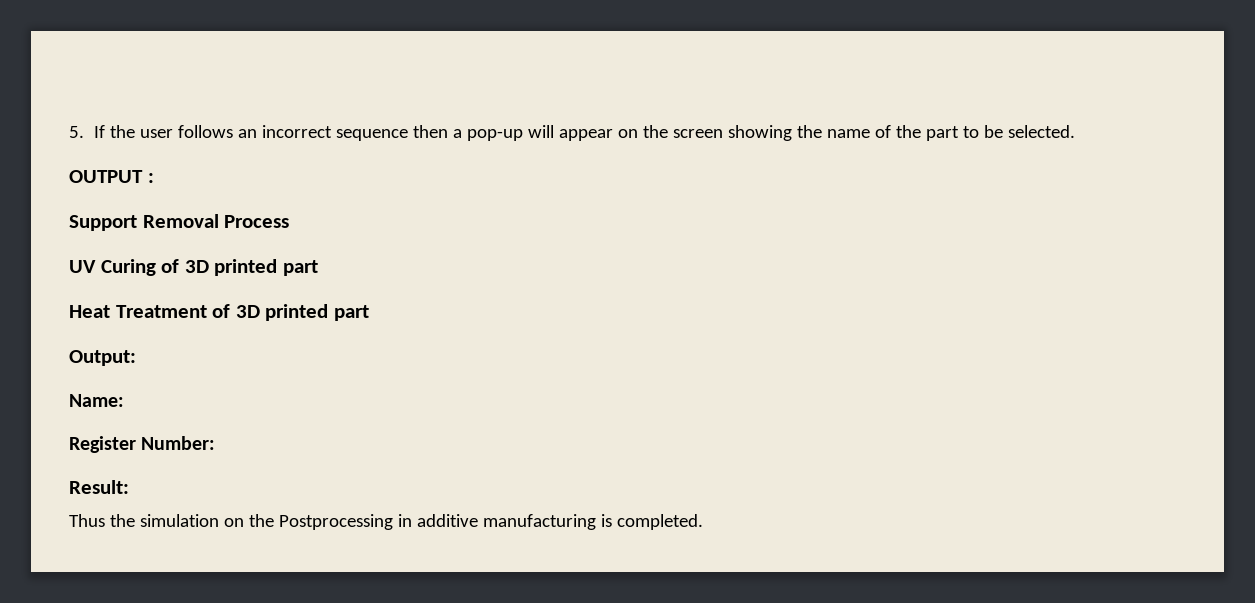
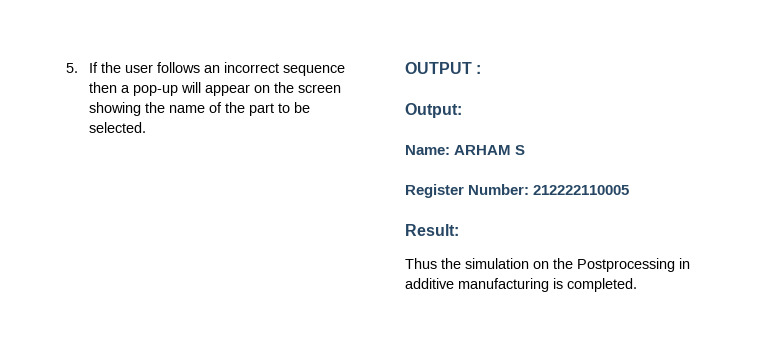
[69,214,290,231] [69,259,318,276] [69,304,369,321] // Support Removal Process // UV Curing of 3D printed part // Heat Treatment of 3D printed part -> (482, 69) none
(124, 400) none -> [454,145,526,155] ARHAM S
(216, 443) none -> [533,185,630,195] 212222110005

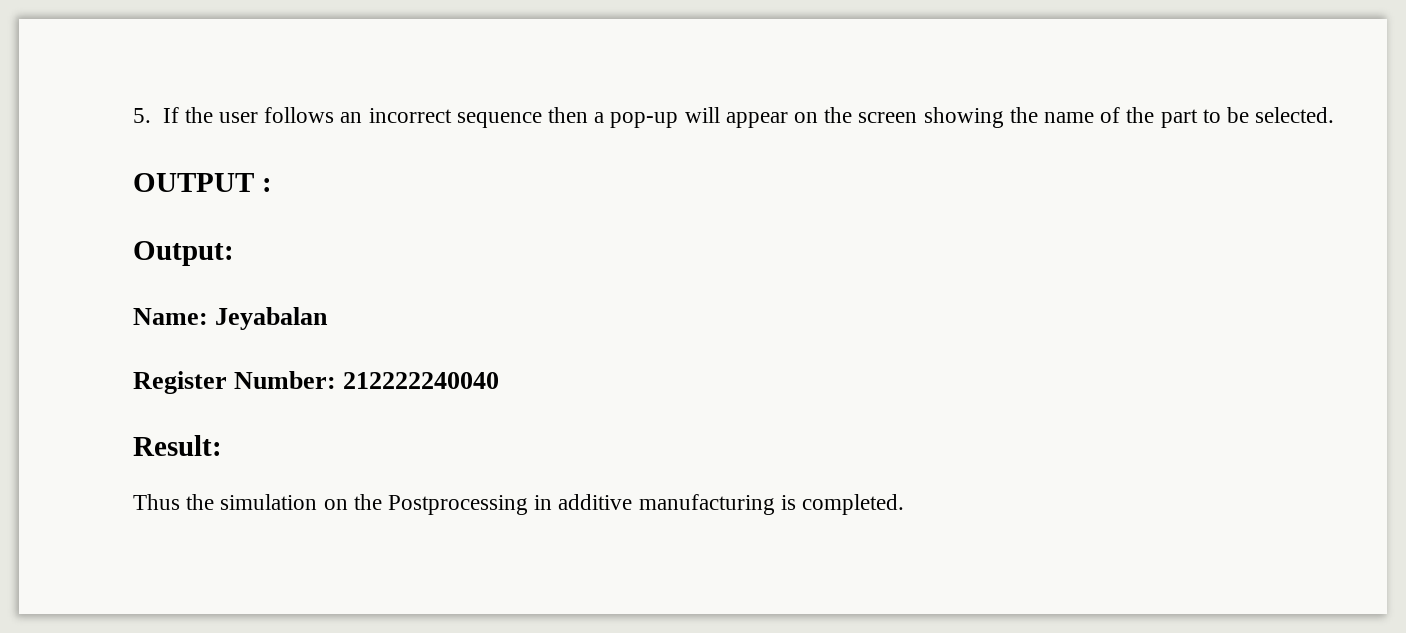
[454,145,526,155] ARHAM S -> [215,307,329,330] Jeyabalan
[533,185,630,195] 212222110005 -> [343,372,500,389] 212222240040

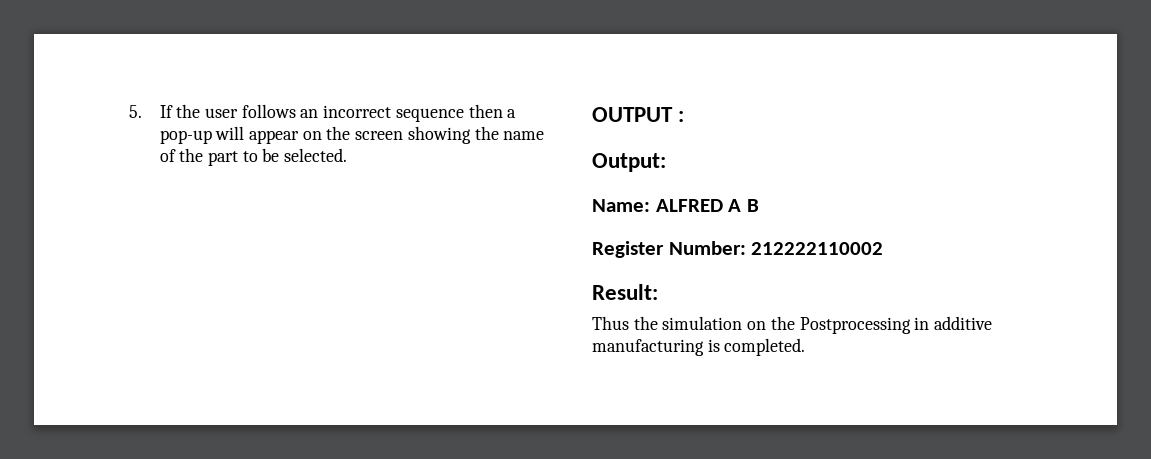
[215,307,329,330] Jeyabalan -> [655,199,759,212] ALFRED A B
[343,372,500,389] 212222240040 -> [751,242,884,255] 212222110002

